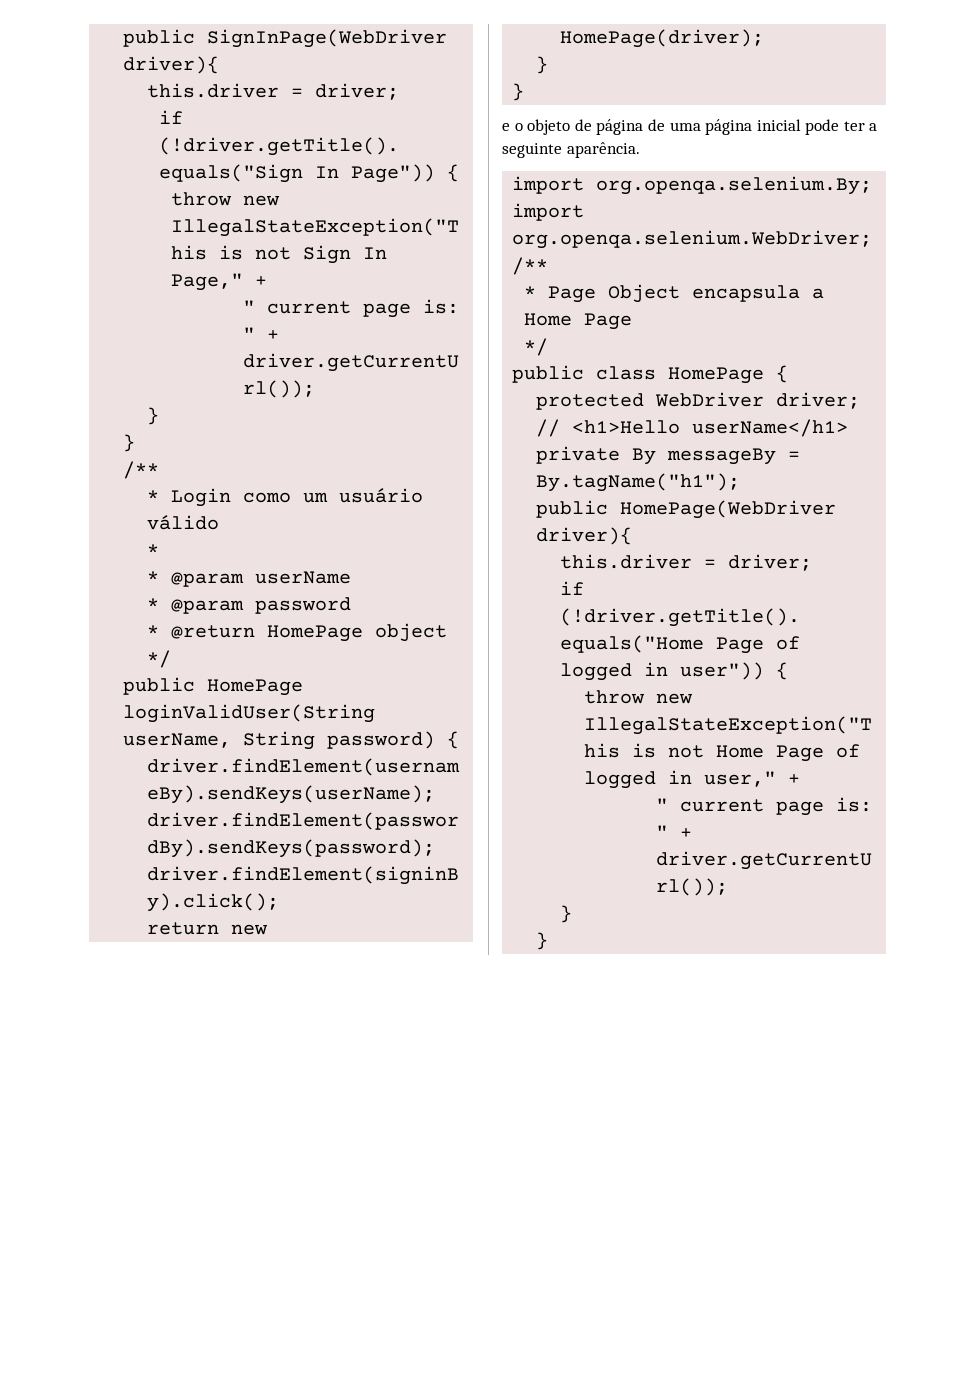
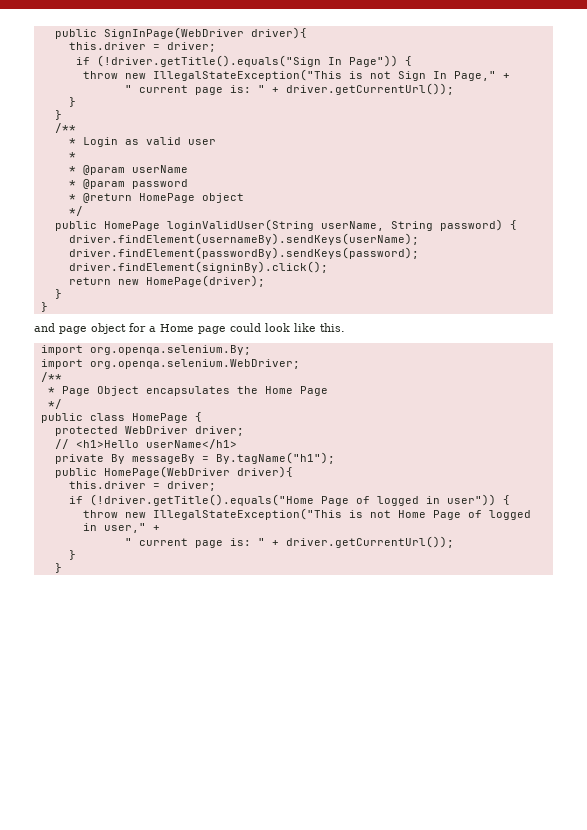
[243,488,424,503] [147,515,220,530] como um usuário válido -> [124,137,216,145] as valid user
[502,119,878,135] [502,142,640,158] e o objeto de página de uma página inicial pode ter a seguinte aparência. -> [34,323,345,334] and page object for a Home page could look like this.
[692,285,825,302] encapsula a -> [145,386,258,396] encapsulates the

